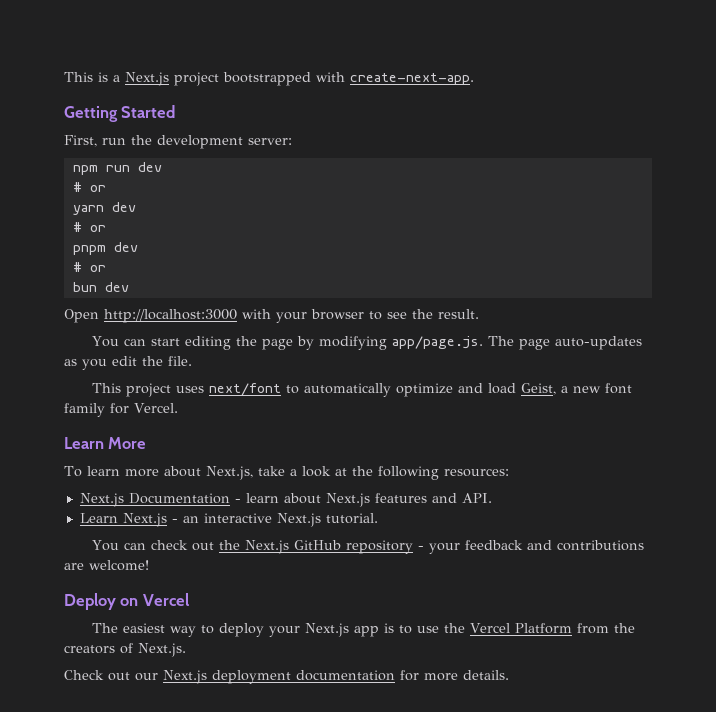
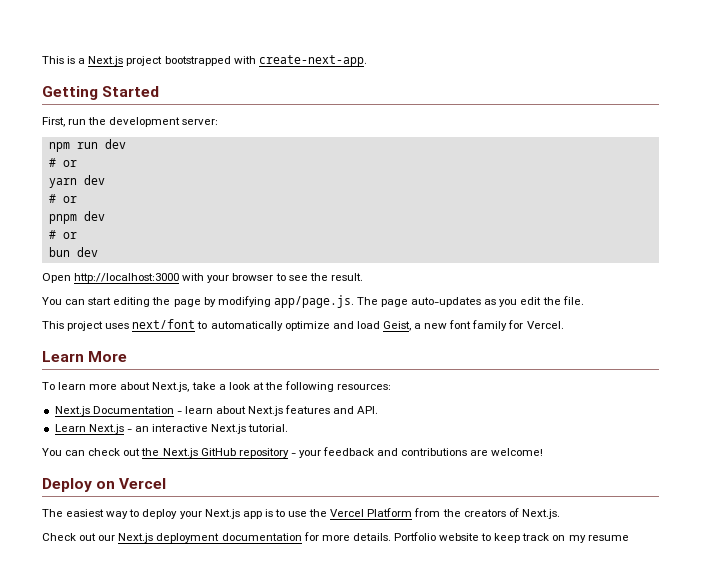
(509, 675) none -> [393,532,629,543] Portfolio website to keep track on my resume

